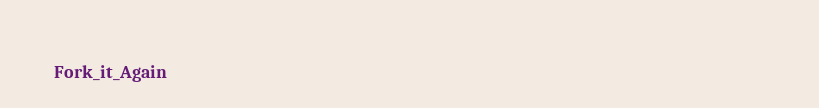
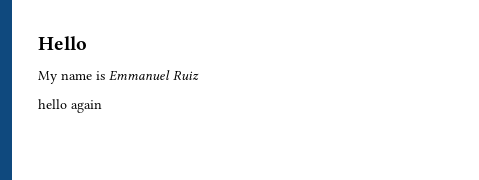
[54,65,167,82] Fork_it_Again -> [38,36,87,50] [38,70,199,84] [38,99,102,113] Hello // My name is Emmanuel Ruiz // hello again

